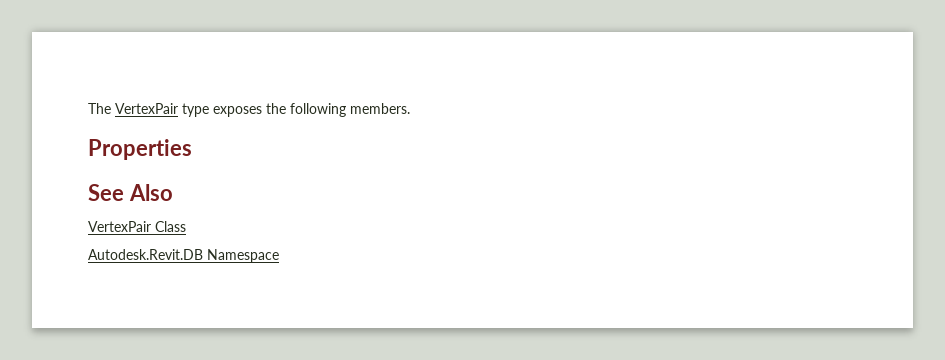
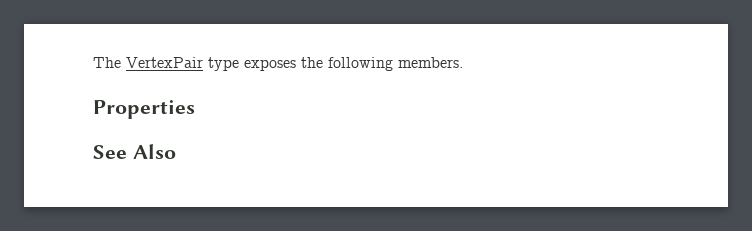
[88,221,186,232] [88,249,279,263] // VertexPair Class // Autodesk.Revit.DB Namespace -> (176, 151) none

